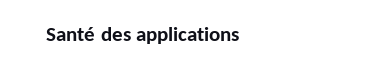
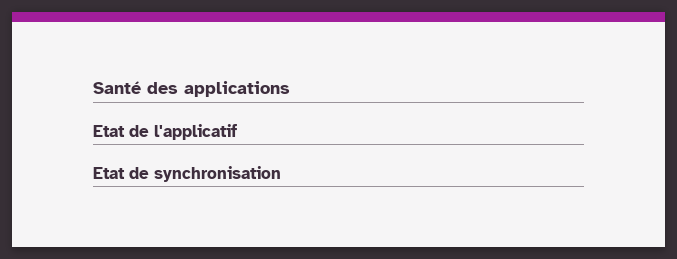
(240, 35) none -> [93,124,237,140] [93,166,281,182] // Etat de l'applicatif // Etat de synchronisation

